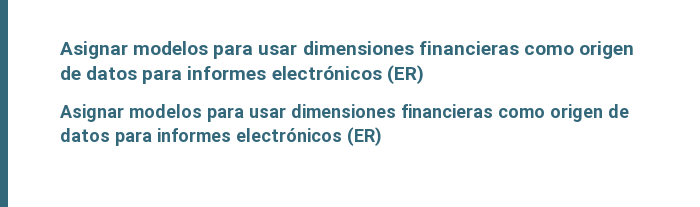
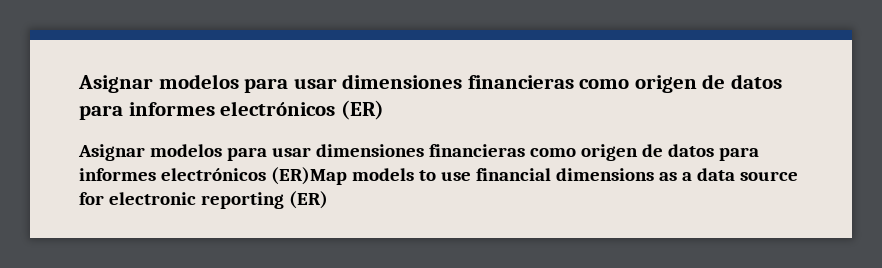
(342, 135) none -> [270,167,798,185] [79,192,284,209] (ER)Map models to use financial dimensions as a data source for electronic reporting

